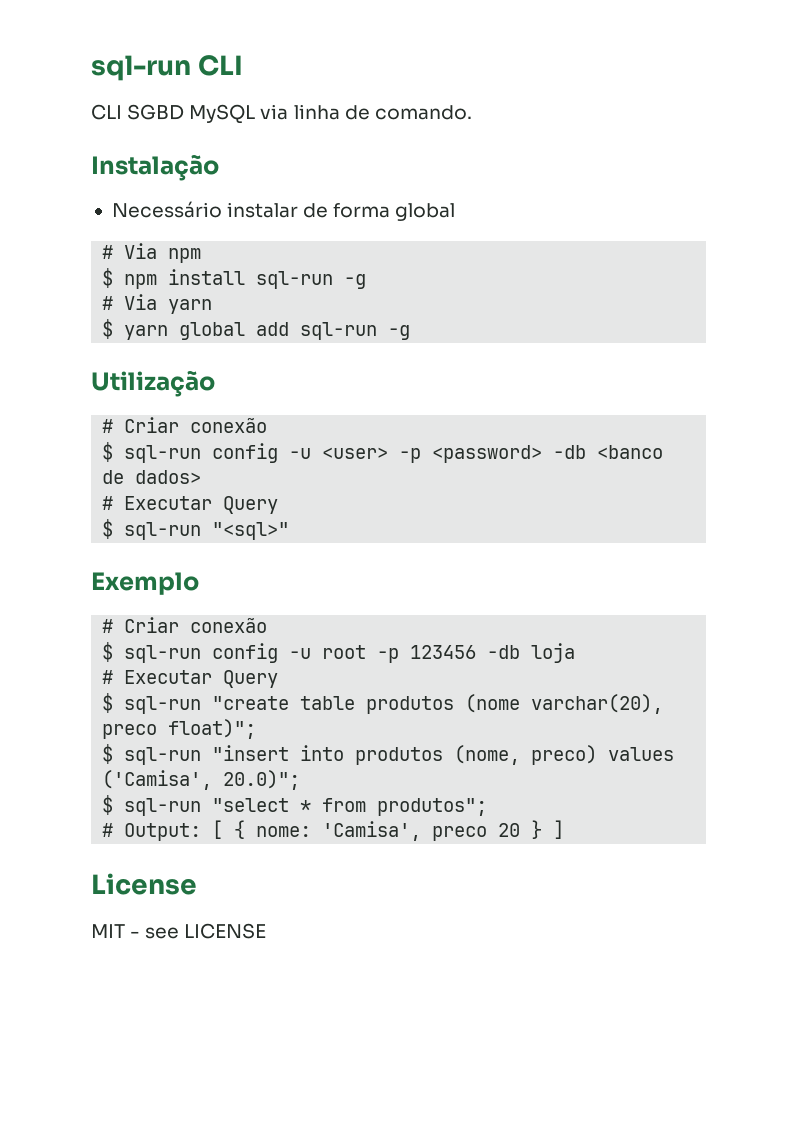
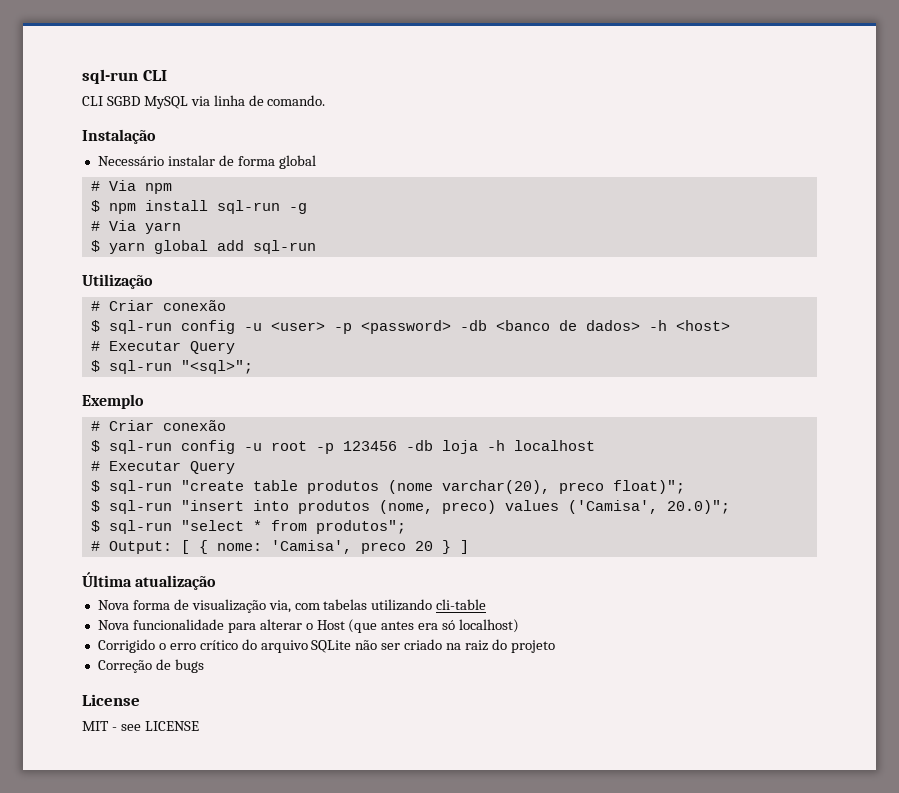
[388,325,411,340] -g -> (316, 247) none
[102,496,279,514] [102,519,290,540] // # Executar Query // $ sql-run "<sql>" -> [648,320,730,331] [90,341,235,354] [90,360,253,374] -h <host> // # Executar Query // $ sql-run "<sql>";
(576, 653) none -> [486,440,595,451] -h localhost
(565, 829) none -> [82,572,217,590] [97,599,487,613] [97,619,520,633] [97,639,555,653] [97,659,204,673] // Última atualização // Nova forma de visualização via, com tabelas utilizando cli-table // Nova funcionalidade para alterar o Host (que antes era só localhost) // Corrigido o erro crítico do arquivo SQLite não ser criado na raiz do projeto // Correção de bugs

